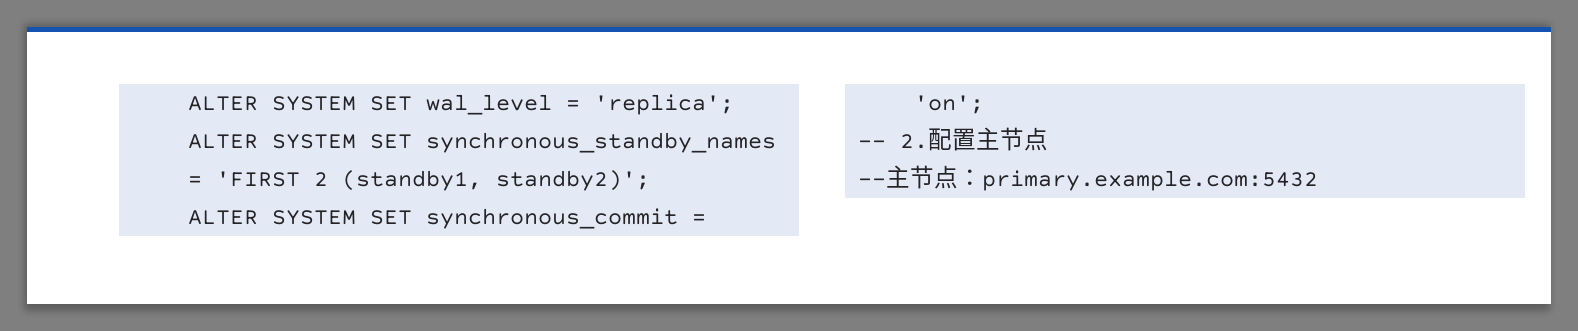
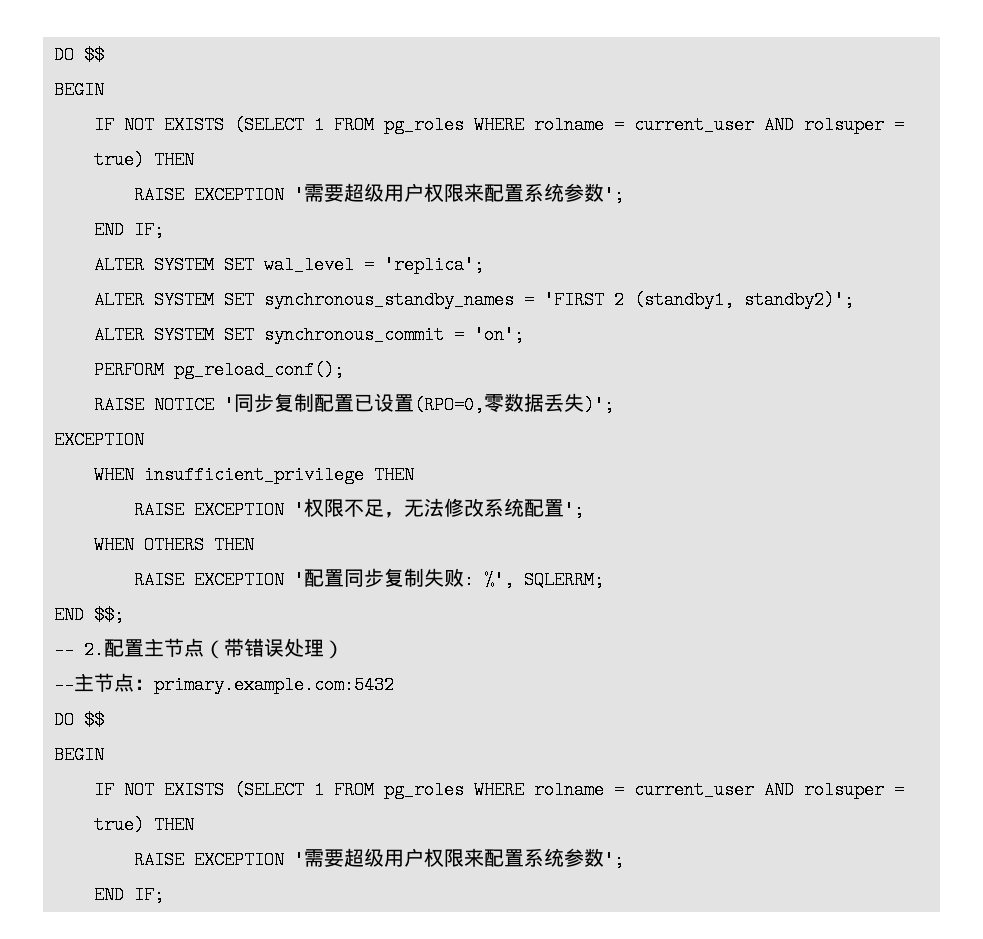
(187, 103) none -> [53,46,104,64] [53,81,104,99] [93,116,904,134] [93,151,194,169] [133,183,624,204] [93,221,164,239] DO $$ // BEGIN // IF NOT EXISTS (SELECT 1 FROM pg_roles WHERE rolname = current_user AND rolsuper = true) THEN // RAISE EXCEPTION '需要超级用户权限来配置系统参数'; // END IF; //
(984, 104) none -> [93,361,344,379] [93,393,614,414] [53,431,144,449] [93,466,414,484] [133,498,584,519] [93,536,254,554] [133,568,604,589] [53,606,124,624] // PERFORM pg_reload_conf(); // RAISE NOTICE '同步复制配置已设置(RPO=0,零数据丢失)'; // EXCEPTION // WHEN insufficient_privilege THEN // RAISE EXCEPTION '权限不足，无法修改系统配置'; // WHEN OTHERS THEN // RAISE EXCEPTION '配置同步复制失败: %', SQLERRM; // END $$;
(1048, 139) none -> [203,638,344,659] （带错误处理）
(1318, 180) none -> [53,711,104,729] [53,746,104,764] [93,781,904,799] [93,816,194,834] [133,848,624,869] [93,886,164,904] // DO $$ // BEGIN // IF NOT EXISTS (SELECT 1 FROM pg_roles WHERE rolname = current_user AND rolsuper = true) THEN // RAISE EXCEPTION '需要超级用户权限来配置系统参数'; // END IF;

